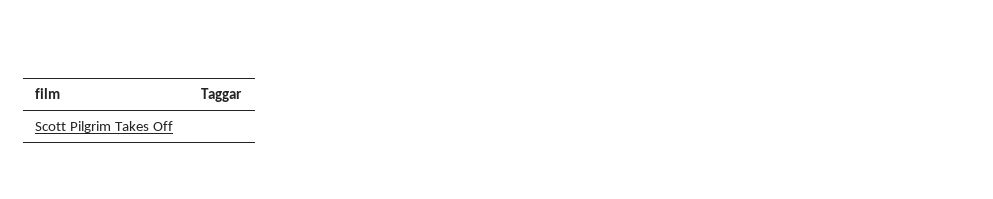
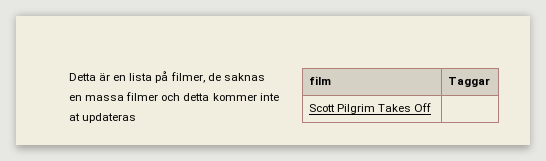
(35, 93) none -> [69,71,265,83] [69,92,279,101] [69,113,137,123] Detta är en lista på filmer, de saknas en massa filmer och detta kommer inte at updateras //

